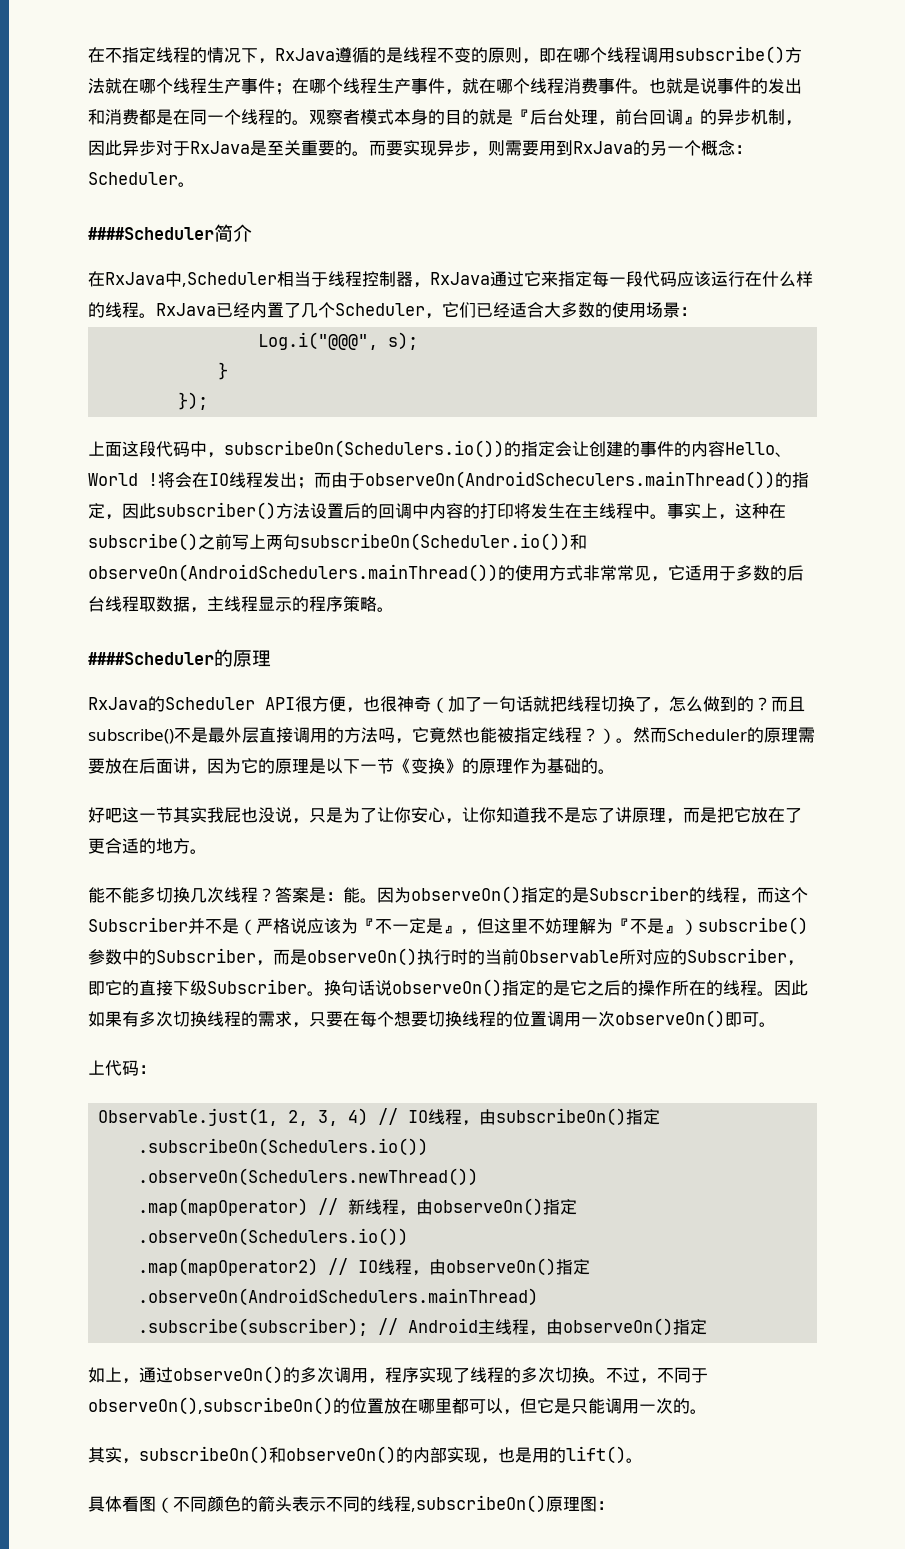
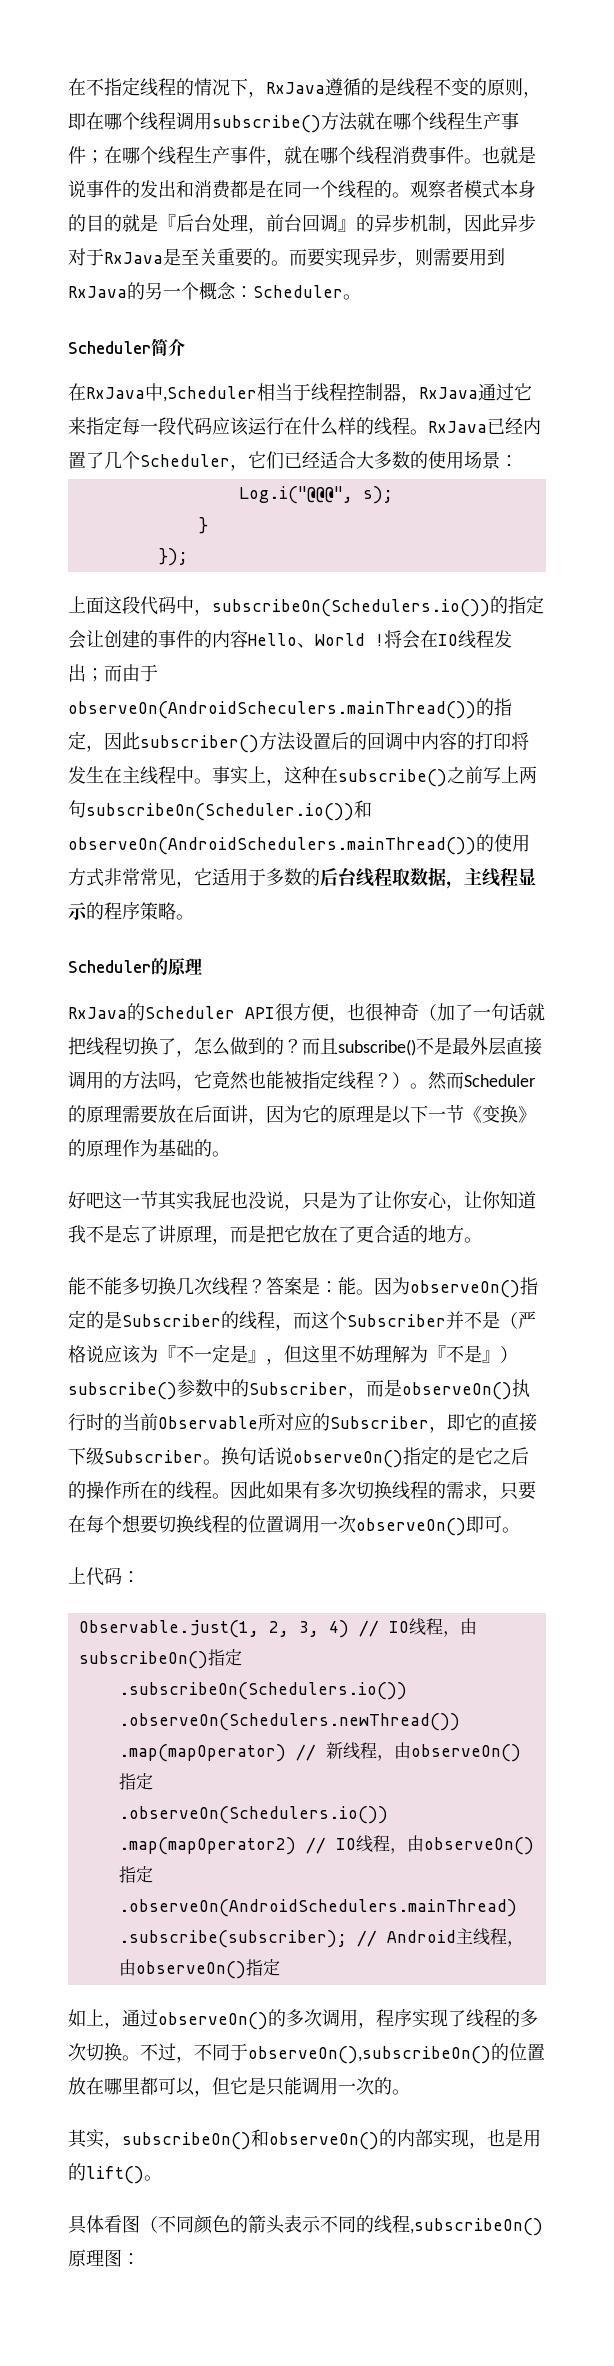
[88,227,214,240] ####Scheduler -> [68,341,151,354] Scheduler
[88,652,214,665] ####Scheduler -> [68,960,151,973] Scheduler

